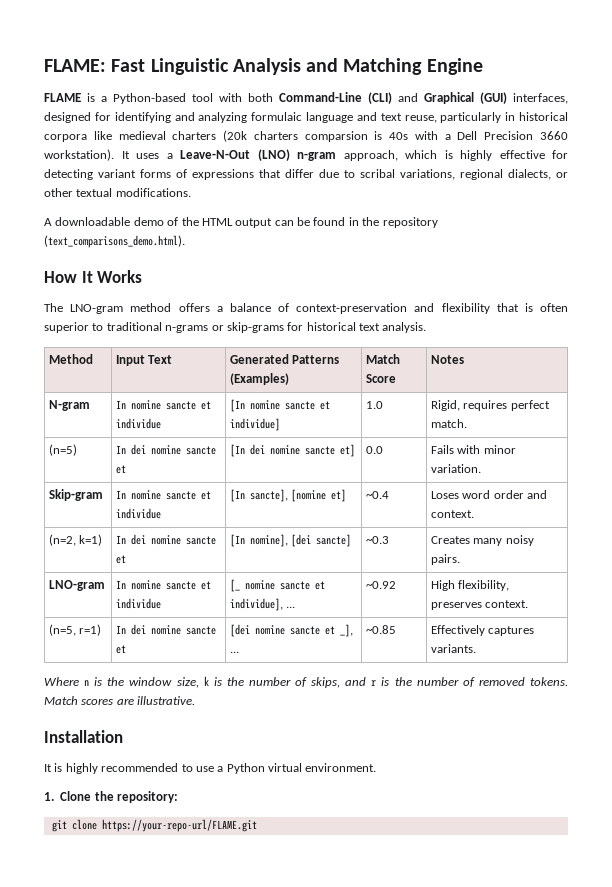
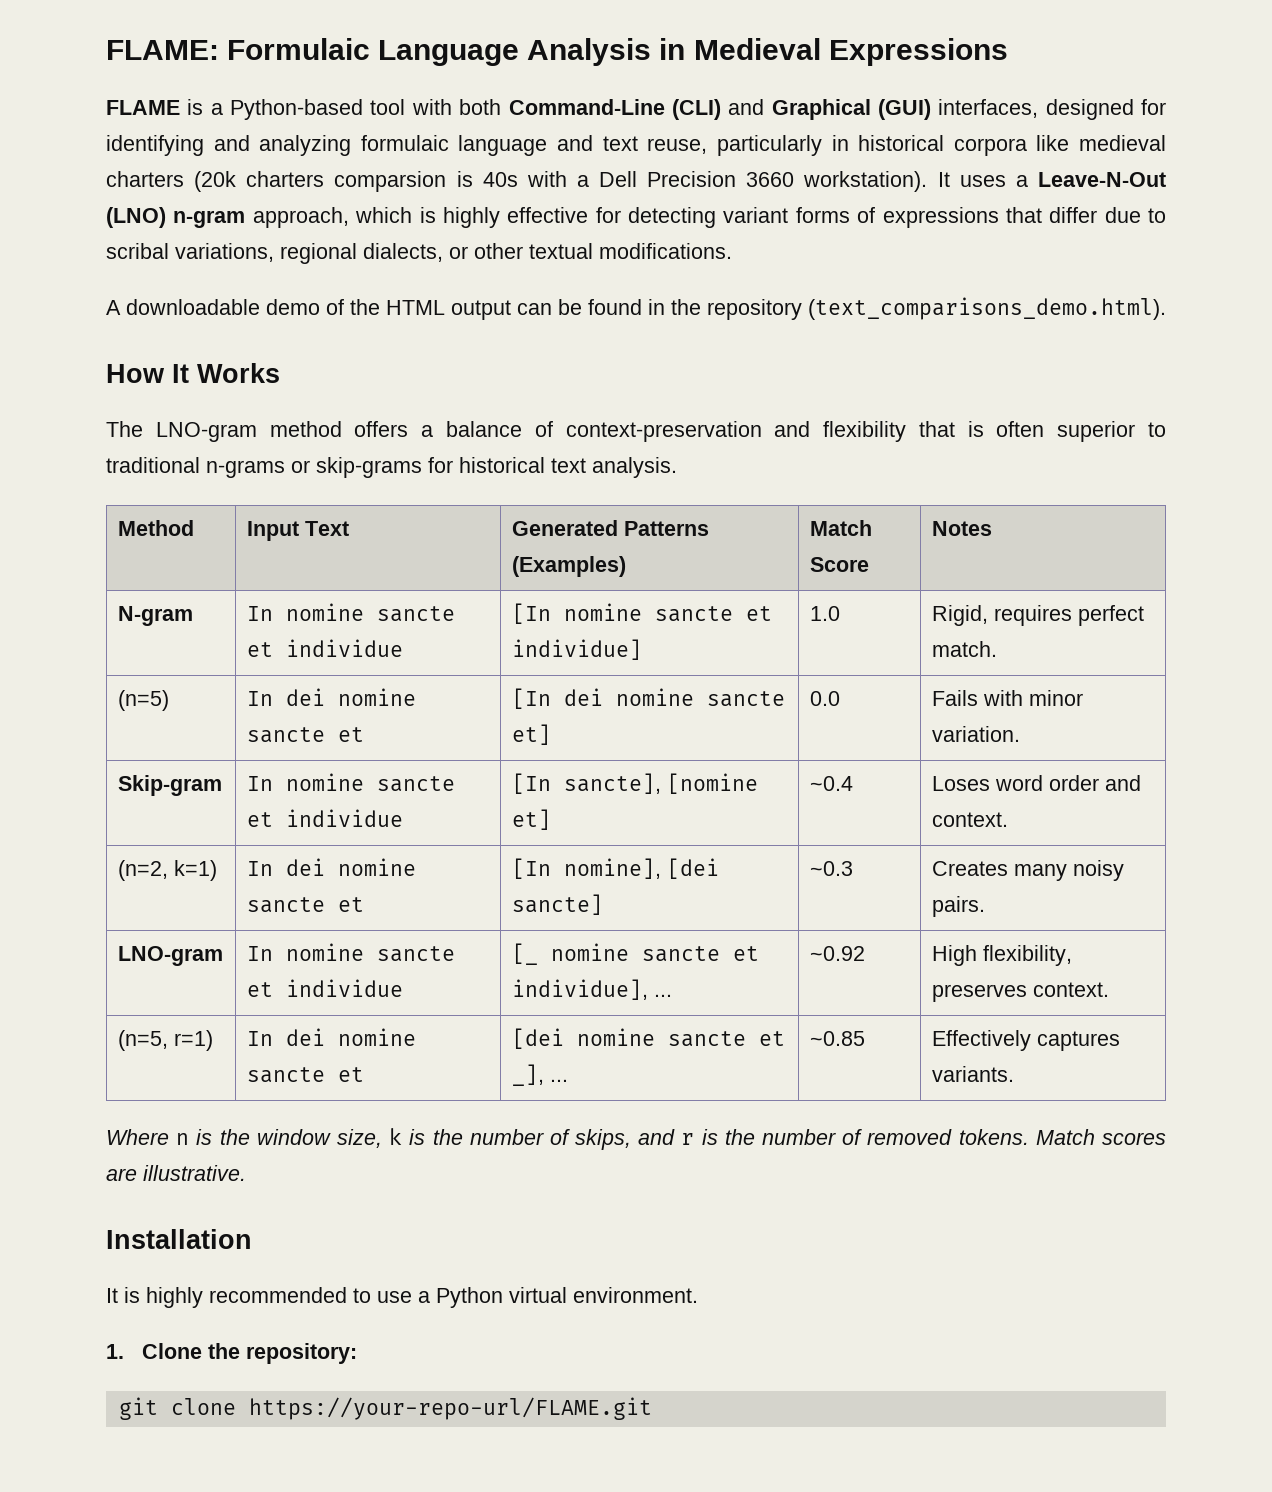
[111,58,483,75] Fast Linguistic Analysis and Matching Engine -> [227,38,1008,66] Formulaic Language Analysis in Medieval Expressions

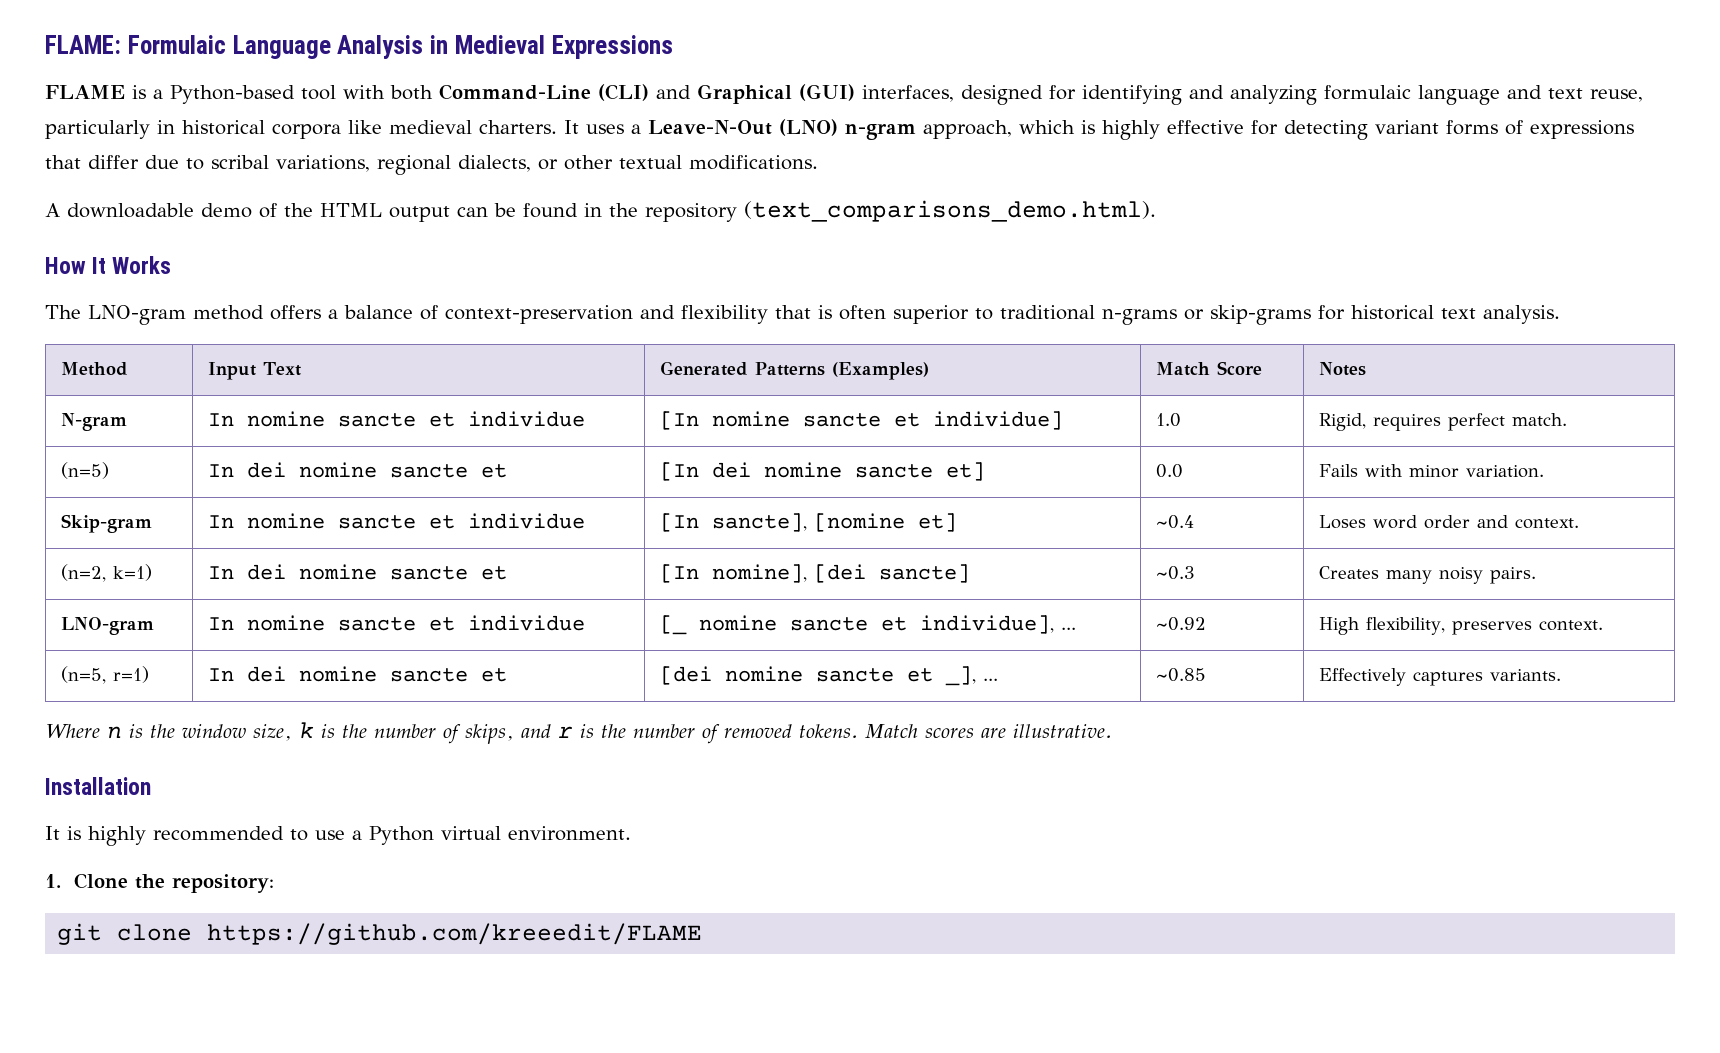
[106,171,928,192] charters (20k charters comparsion is 40s with a Dell Precision 3660 workstation). -> [479,120,557,134] charters.
[248,1397,652,1420] https://your-repo-url/FLAME.git -> [207,923,703,945] https://github.com/kreeedit/FLAME

